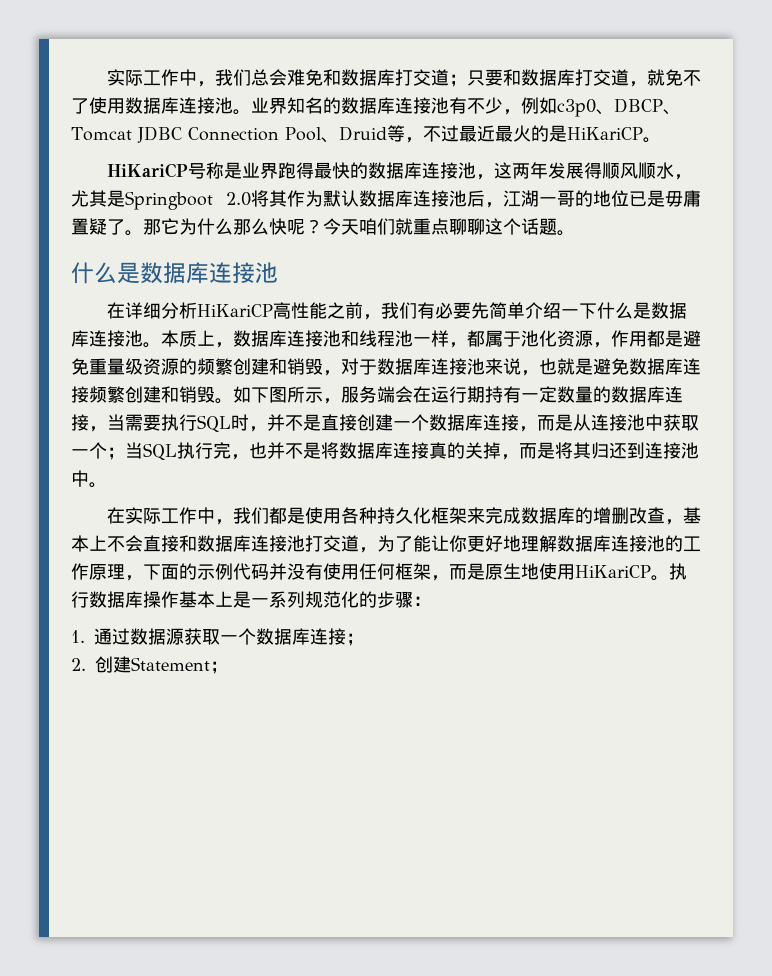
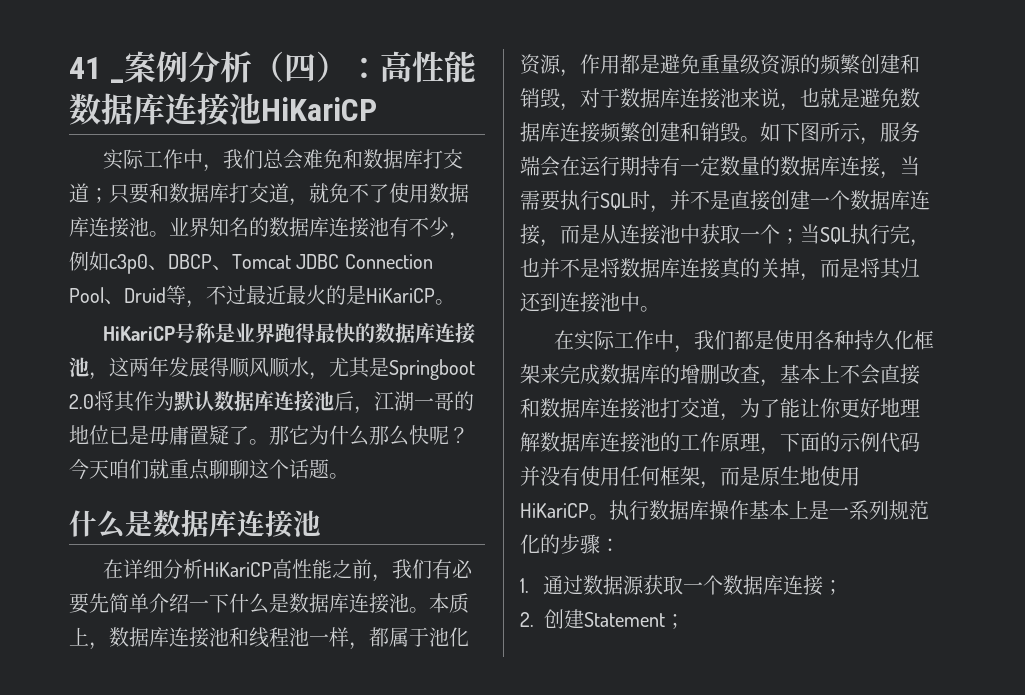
(106, 77) none -> [69,57,101,79] [109,51,476,83] [69,93,377,126] 41 _案例分析（四）：高性能数据库连接池HiKariCP //

